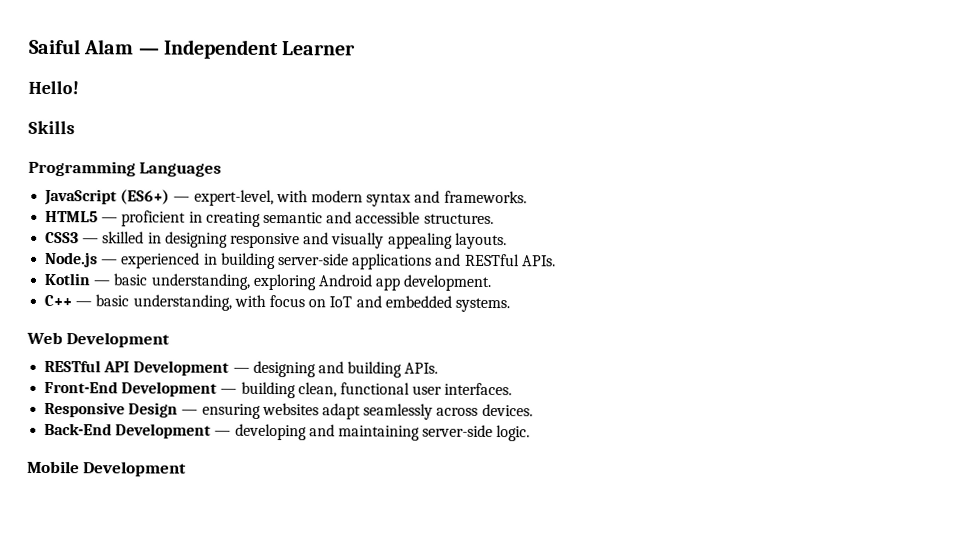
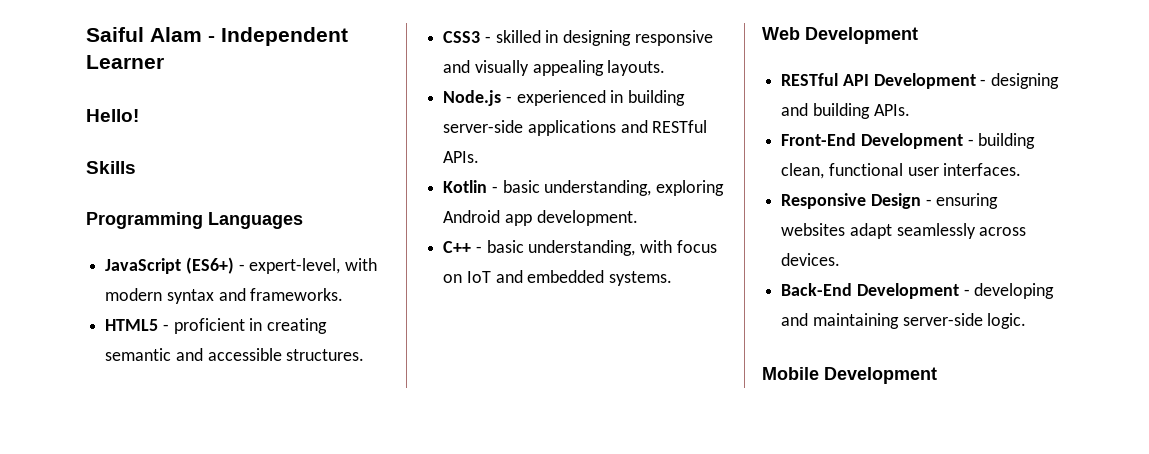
[137,48,160,55] — -> [208,36,215,42] -
[173,196,191,202] — -> [238,264,245,271] -
[101,217,119,223] — -> [162,324,169,331] -
[82,238,100,244] — -> [484,36,491,43] -
[101,259,119,265] — -> [505,96,512,103] -
[93,280,111,286] — -> [491,186,498,193] -
[75,301,93,307] — -> [475,246,482,253] -
[232,367,250,373] — -> [980,79,987,86] -
[220,388,238,394] — -> [967,139,974,146] -
[181,409,199,415] — -> [925,199,932,206] -
[214,430,232,436] — -> [963,289,970,296] -

